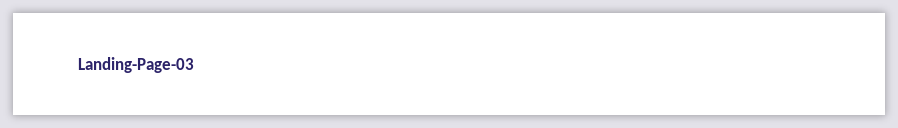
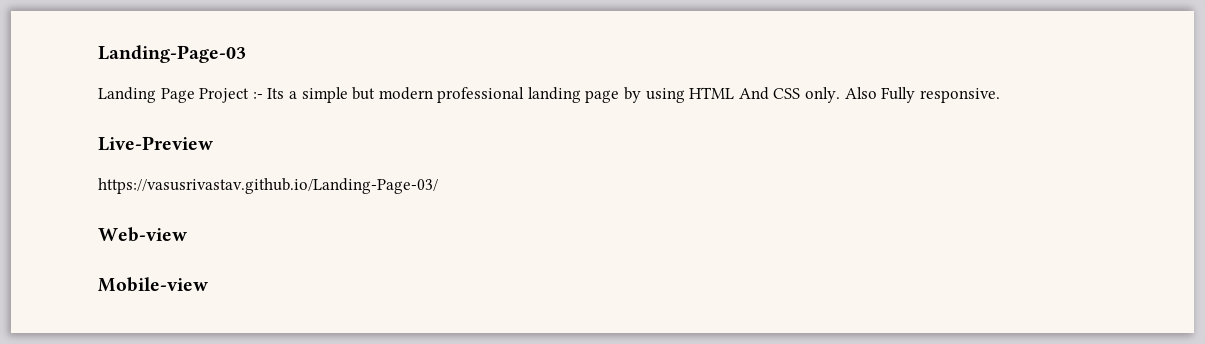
(194, 65) none -> [98,87,1000,103] [98,136,213,151] [98,178,438,194] [98,227,187,242] [98,277,208,292] // Landing Page Project :- Its a simple but modern professional landing page by using HTML And CSS only. Also Fully responsive. // Live-Preview // https://vasusrivastav.github.io/Landing-Page-03/ // Web-view // Mobile-view

